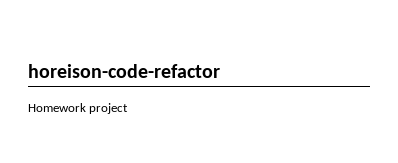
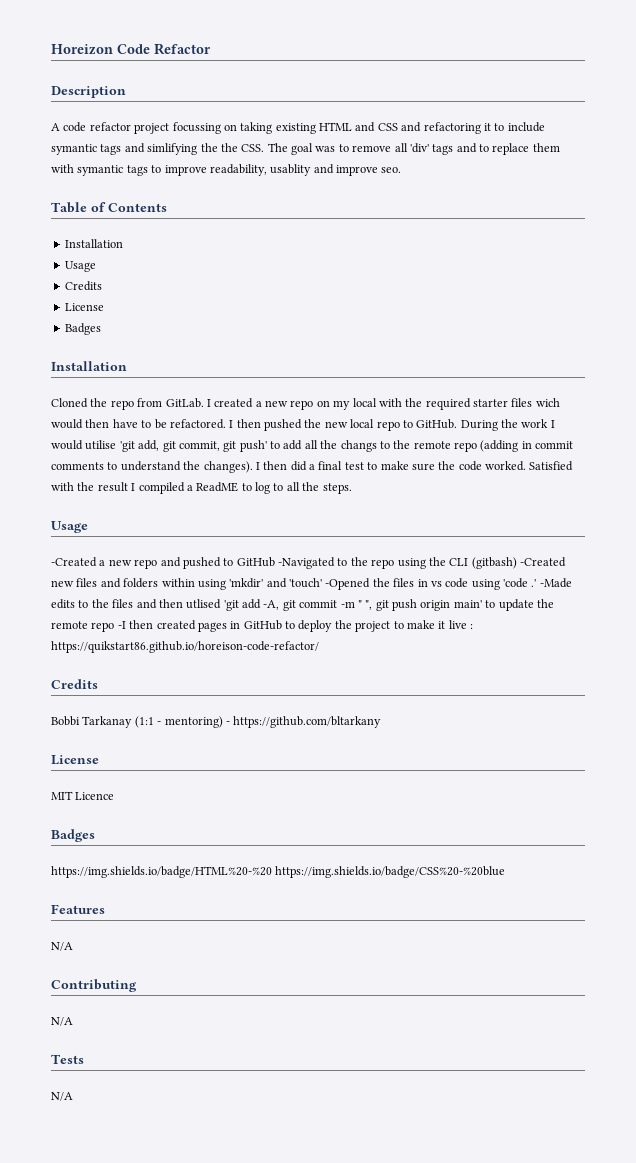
[28,64,220,78] [28,103,129,114] horeison-code-refactor // Homework project -> [51,43,211,55] [51,86,126,98] [51,122,545,134] [51,143,560,155] [51,164,402,176] [51,202,167,213] [64,239,123,248] [64,261,96,272] [64,281,102,291] [64,303,104,311] [64,323,101,335] [51,361,127,371] [51,398,560,410] [51,419,555,431] [51,440,574,452] [51,461,574,473] [51,482,352,494] [51,521,88,533] [51,557,566,569] [51,578,572,590] [51,599,554,611] [51,620,473,632] [51,641,319,653] [51,679,98,689] [51,716,382,728] [51,755,99,765] [51,791,115,800] [51,829,95,842] [51,866,506,878] [51,904,105,914] [51,942,73,951] [51,979,137,992] [51,1017,73,1026] [51,1054,84,1064] [51,1092,73,1101] Horeizon Code Refactor // Description // A code refactor project focussing on taking existing HTML and CSS and refactoring it to include symantic tags and simlifying the the CSS. The goal was to remove all 'div' tags and to replace them with symantic tags to improve readability, usablity and improve seo. // Table of Contents // Installation // Usage // Credits // License // Badges // Installation // Cloned the repo from GitLab. I created a new repo on my local with the required starter files wich would then have to be refactored. I then pushed the new local repo to GitHub. During the work I would utilise 'git add, git commit, git push' to add all the changs to the remote repo (adding in commit comments to understand the changes). I then did a final test to make sure the code worked. Satisfied with the result I compiled a ReadME to log to all the steps. // Usage // -Created a new repo and pushed to GitHub -Navigated to the repo using the CLI (gitbash) -Created new files and folders within using 'mkdir' and 'touch' -Opened the files in vs code using 'code .' -Made edits to the files and then utlised 'git add -A, git commit -m " ", git push origin main' to update the remote repo -I then created pages in GitHub to deploy the project to make it live : https://quikstart86.github.io/horeison-code-refactor/ // Credits // Bobbi Tarkanay (1:1 - mentoring) - https://github.com/bltarkany // License // MIT Licence // Badges // https://img.shields.io/badge/HTML%20-%20 https://img.shields.io/badge/CSS%20-%20blue // Features // N/A // Contributing // N/A // Tests // N/A

